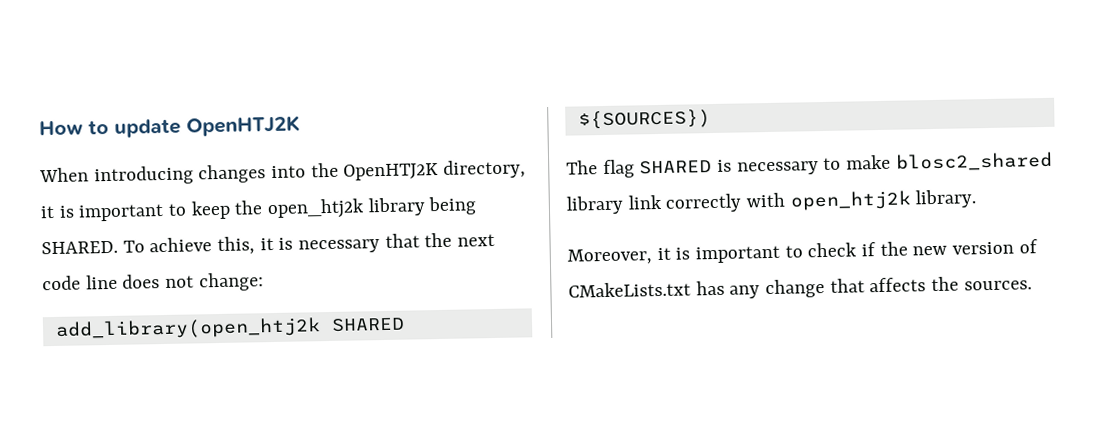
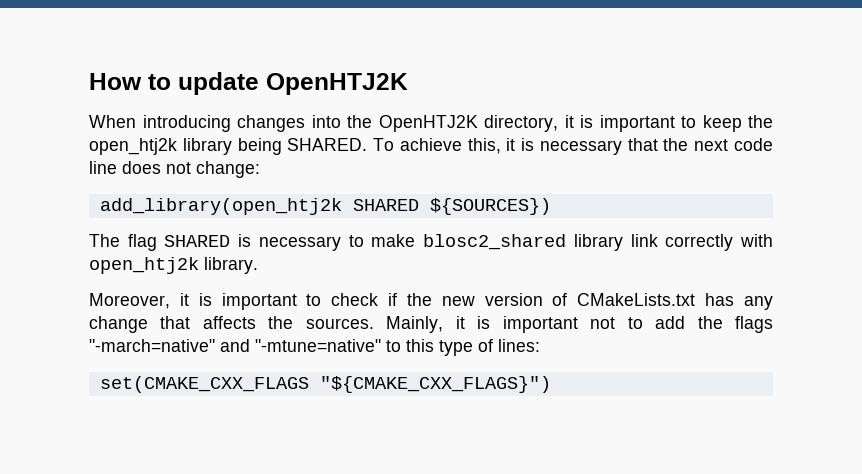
(1032, 285) none -> [386,316,773,333] [89,339,540,356] [99,376,551,393] Mainly, it is important not to add the flags "-march=native" and "-mtune=native" to this type of lines: // set(CMAKE_CXX_FLAGS "${CMAKE_CXX_FLAGS}")

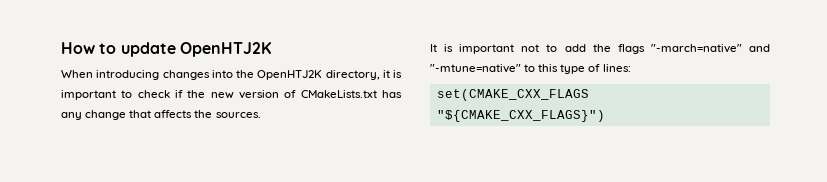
[702,115,773,132] [89,138,773,155] [89,161,260,178] [99,198,551,215] [89,234,774,251] [89,257,258,274] [89,293,322,310] keep the open_htj2k library being SHARED. To achieve this, it is necessary that the next code line does not change: // add_library(open_htj2k SHARED ${SOURCES}) // The flag SHARED is necessary to make blosc2_shared library link correctly with open_htj2k library. // Moreover, it is important to -> (133, 94) none
[386,316,465,333] Mainly, it -> [430,44,437,52] // It

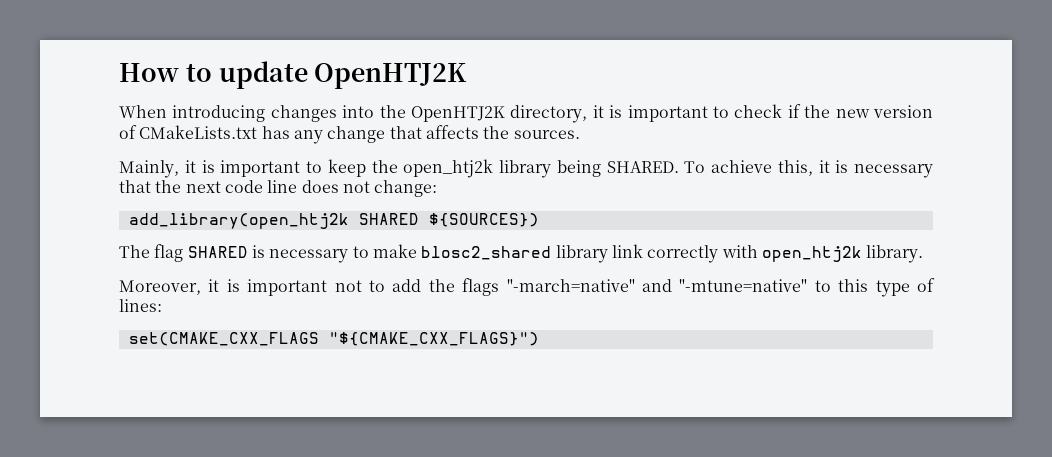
[430,44,437,52] It -> [119,159,933,178] [119,180,438,197] [128,213,539,229] [119,244,924,263] [119,279,220,295] Mainly, it is important to keep the open_htj2k library being SHARED. To achieve this, it is necessary that the next code line does not change: // add_library(open_htj2k SHARED ${SOURCES}) // The flag SHARED is necessary to make blosc2_shared library link correctly with open_htj2k library. // Moreover, it

